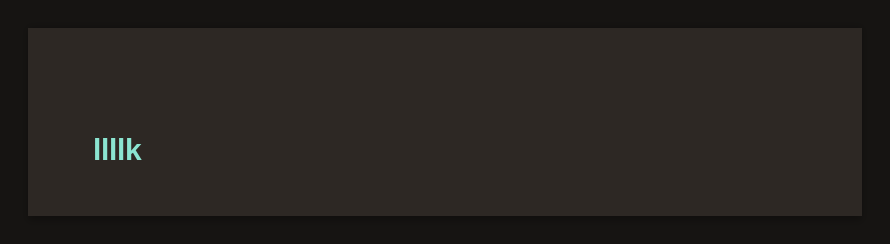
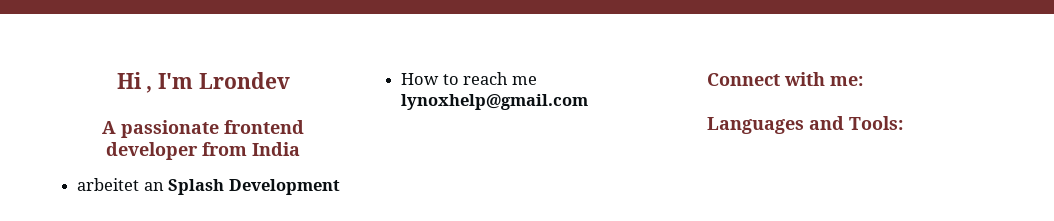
[93,138,142,160] llllk -> [116,72,290,93] [102,120,304,138] [106,142,300,160] [77,178,340,195] [401,72,537,85] [401,94,589,110] [707,72,863,86] [707,116,903,134] Hi , I'm Lrondev // A passionate frontend developer from India // arbeitet an Splash Development // How to reach me lynoxhelp@gmail.com // Connect with me: // Languages and Tools:

